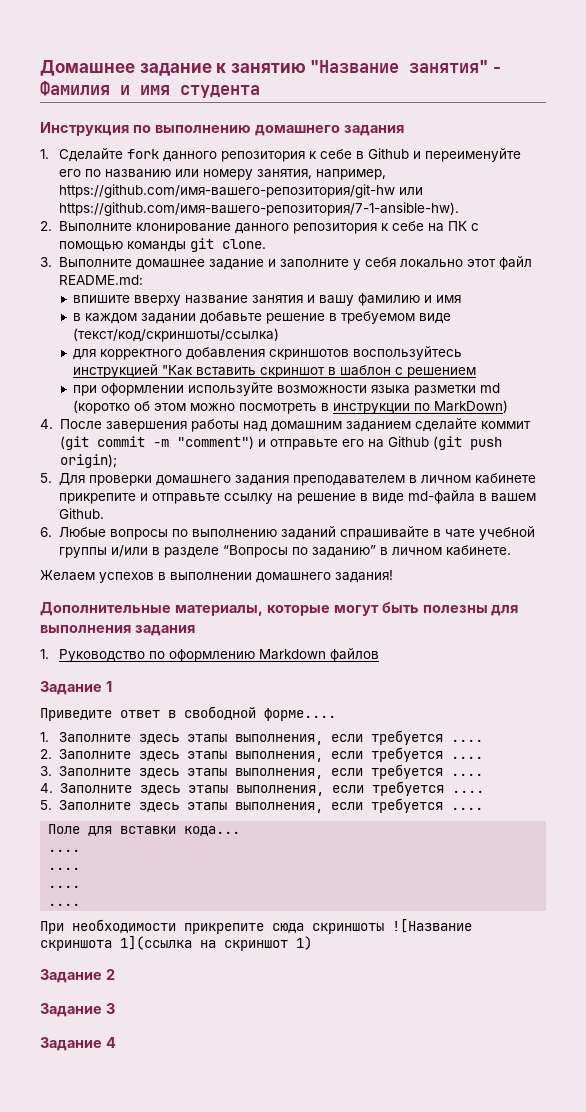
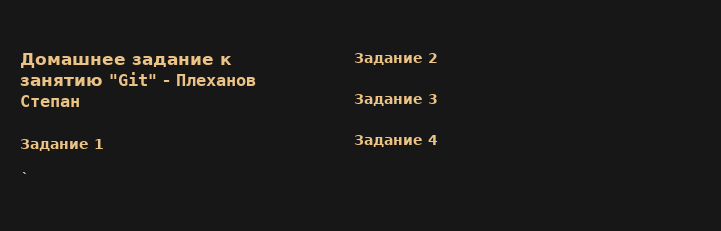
[310,60,501,73] [40,81,260,98] [40,122,404,136] [40,148,521,162] [58,169,386,180] [58,184,423,198] [58,202,459,216] [40,221,479,234] [58,238,266,252] [40,256,532,270] [58,275,143,285] [73,293,462,306] [73,311,452,324] [73,328,280,342] [73,346,463,360] [73,364,477,378] [73,382,501,396] [73,400,509,414] [40,418,531,432] [59,436,502,450] [59,454,117,468] [40,473,536,486] [58,490,536,504] [58,508,104,519] [40,526,535,540] [58,545,511,558] [40,570,393,583] [40,602,519,616] [40,625,195,636] [40,648,379,662] [40,681,112,695] [40,706,336,721] [40,730,483,745] [40,747,483,762] [40,764,483,779] [40,781,484,796] [40,798,483,813] [48,824,241,836] [48,849,81,852] [48,867,81,870] [48,885,81,888] [48,903,81,906] [40,919,472,934] [40,936,312,951] "Название занятия" - Фамилия и имя студента // Инструкция по выполнению домашнего задания // 1. Сделайте fork данного репозитория к себе в Github и переименуйте его по названию или номеру занятия, например, https://github.com/имя-вашего-репозитория/git-hw или https://github.com/имя-вашего-репозитория/7-1-ansible-hw). // 2. Выполните клонирование данного репозитория к себе на ПК с помощью команды git clone. // 3. Выполните домашнее задание и заполните у себя локально этот файл README.md: // впишите вверху название занятия и вашу фамилию и имя // в каждом задании добавьте решение в требуемом виде (текст/код/скриншоты/ссылка) // для корректного добавления скриншотов воспользуйтесь инструкцией "Как вставить скриншот в шаблон с решением // при оформлении используйте возможности языка разметки md (коротко об этом можно посмотреть в инструкции по MarkDown) // 4. После завершения работы над домашним заданием сделайте коммит (git commit -m "comment") и отправьте его на Github (git push origin); // 5. Для проверки домашнего задания преподавателем в личном кабинете прикрепите и отправьте ссылку на решение в виде md-файла в вашем Github. // 6. Любые вопросы по выполнению заданий спрашивайте в чате учебной группы и/или в разделе “Вопросы по заданию” в личном кабинете. // Желаем успехов в выполнении домашнего задания! // Дополнительные материалы, которые могут быть полезны для выполнения задания // 1. Руководство по оформлению Markdown файлов // Задание 1 // Приведите ответ в свободной форме.... // 1. Заполните здесь этапы выполнения, если требуется .... // 2. Заполните здесь этапы выполнения, если требуется .... // 3. Заполните здесь этапы выполнения, если требуется .... // 4. Заполните здесь этапы выполнения, если требуется .... // 5. Заполните здесь этапы выполнения, если требуется .... // Поле для вставки кода... // .... // .... // .... // .... // При необходимости прикрепитe сюда скриншоты ![Название скриншота 1](ссылка на скриншот 1) -> [109,72,256,86] [20,95,80,107] [20,139,104,151] [20,172,29,183] "Git" - Плеханов Степан // Задание 1 // `

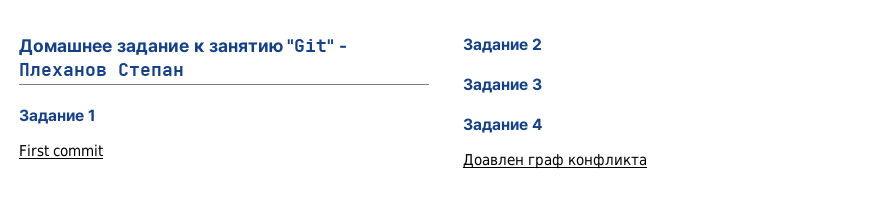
[20,172,29,183] ` -> [19,144,104,157] First commit
(438, 140) none -> [463,154,648,169] // Доавлен граф конфликта

